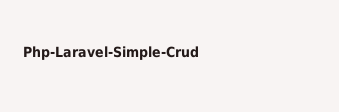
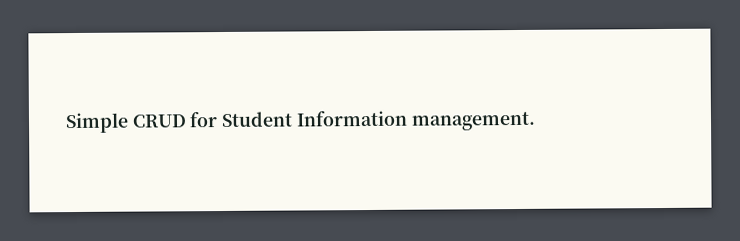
[23,46,199,60] Php-Laravel-Simple-Crud -> [65,109,536,134] Simple CRUD for Student Information management.

